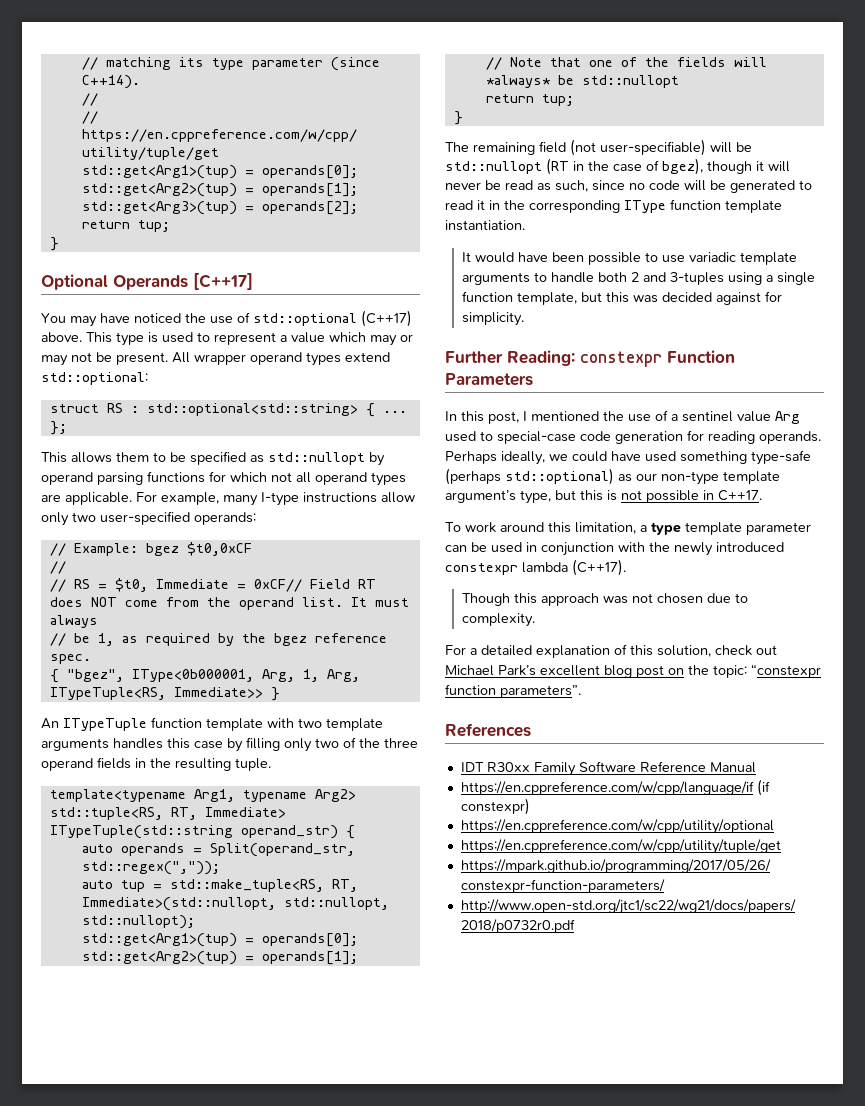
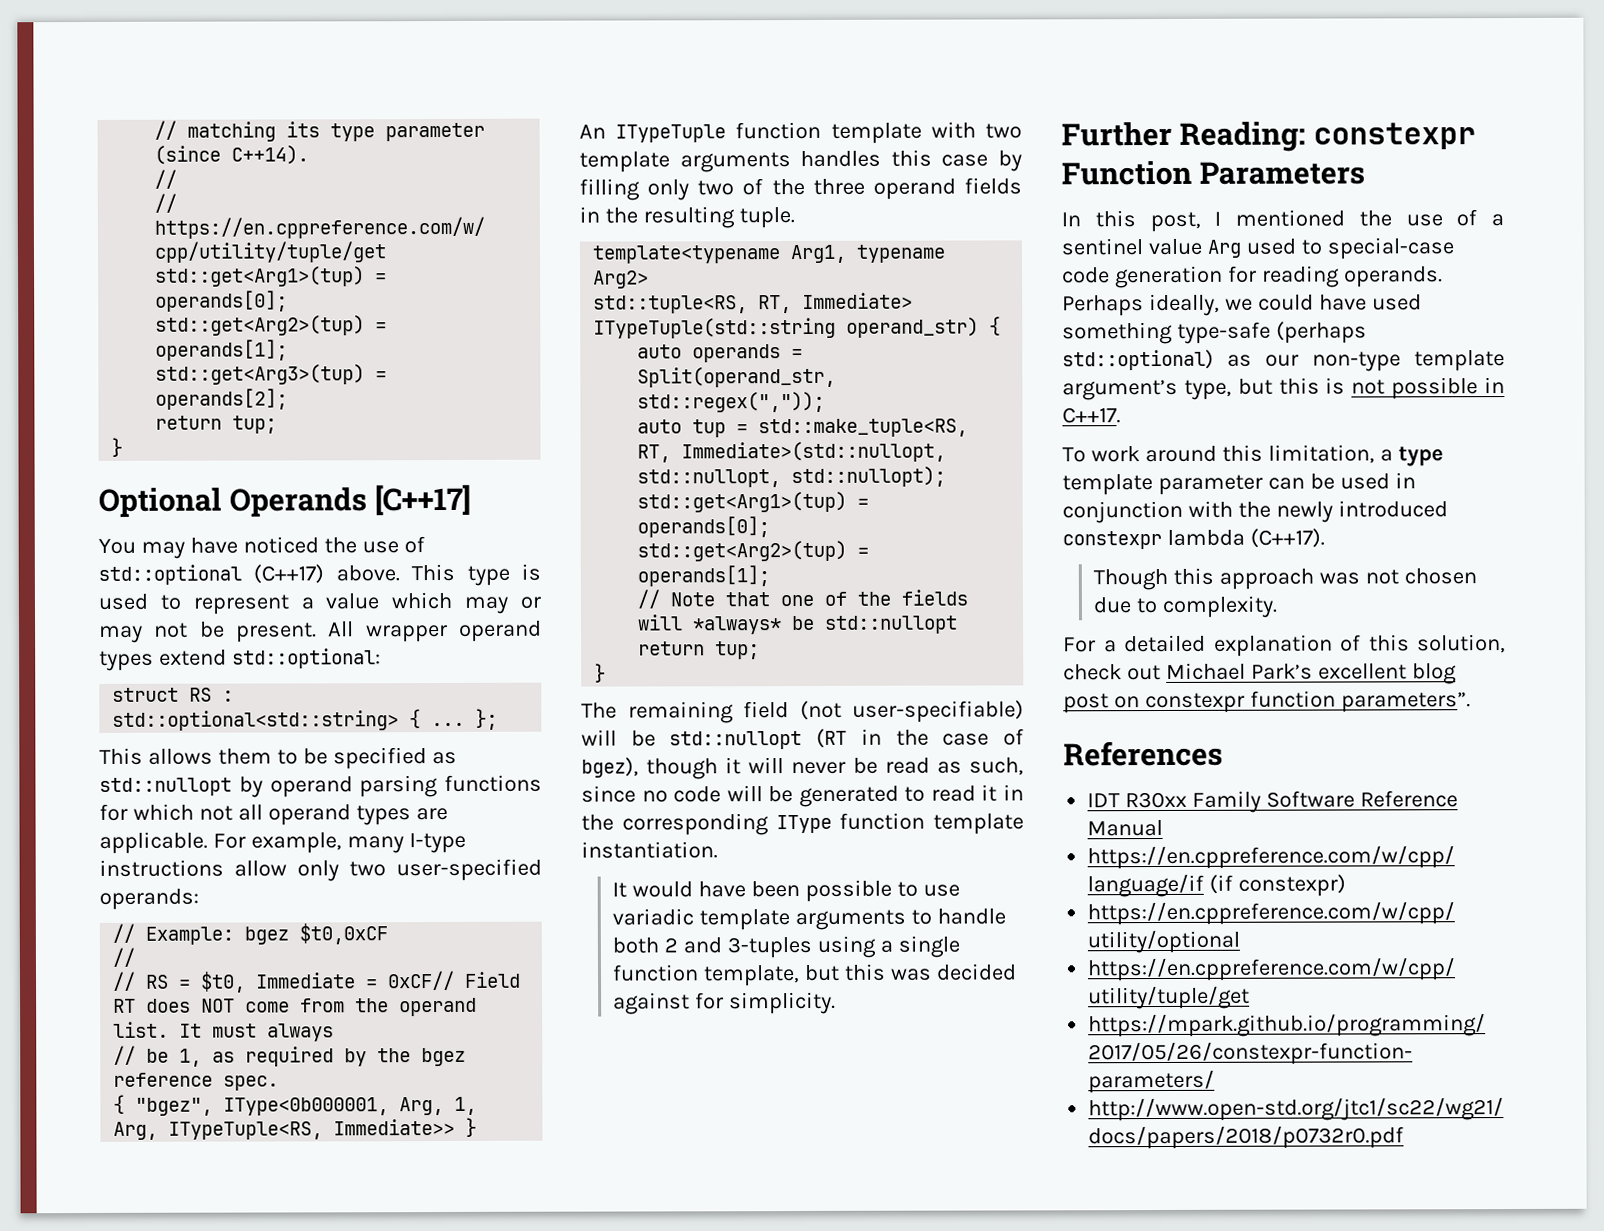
[688,664,821,678] the topic: “constexpr -> [1144,692,1245,714] constexpr

